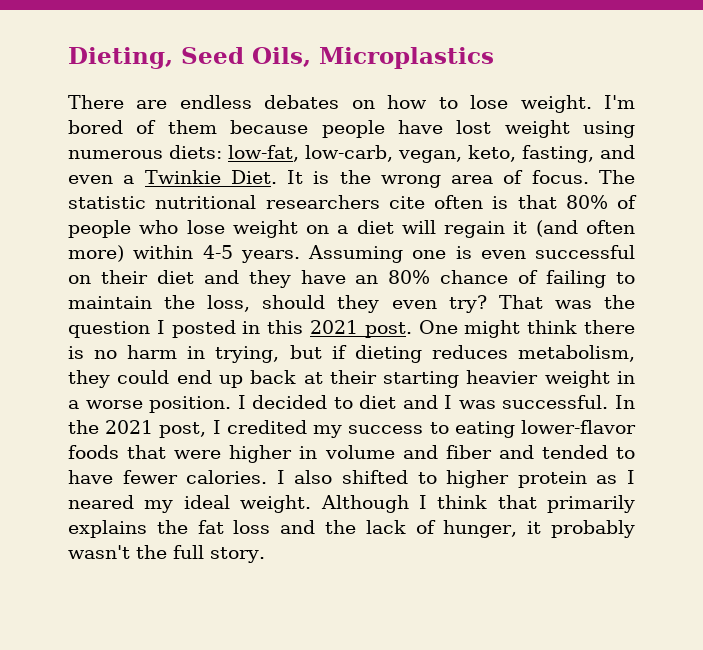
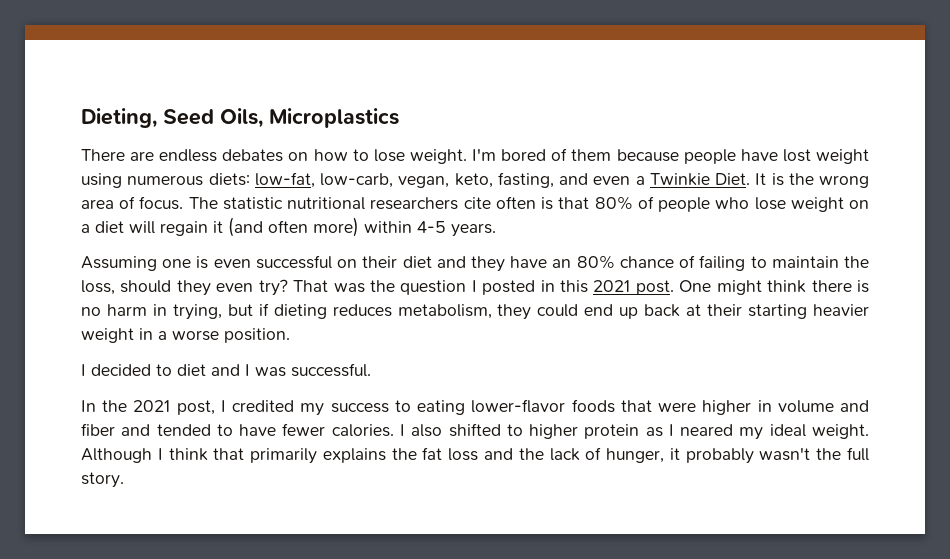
(300, 256) none -> (496, 230) //
(232, 404) none -> (290, 335) //
(609, 402) none -> (371, 370) //

